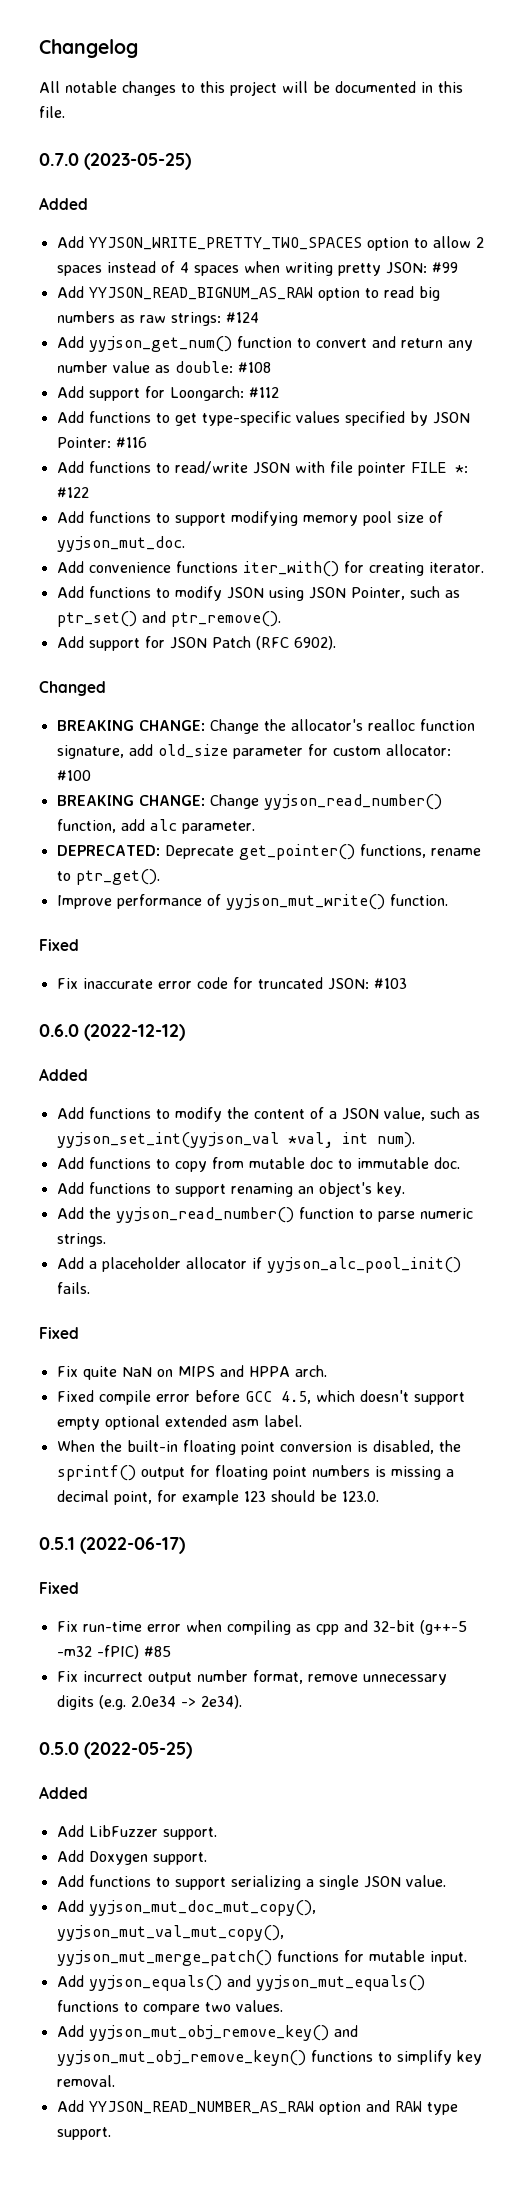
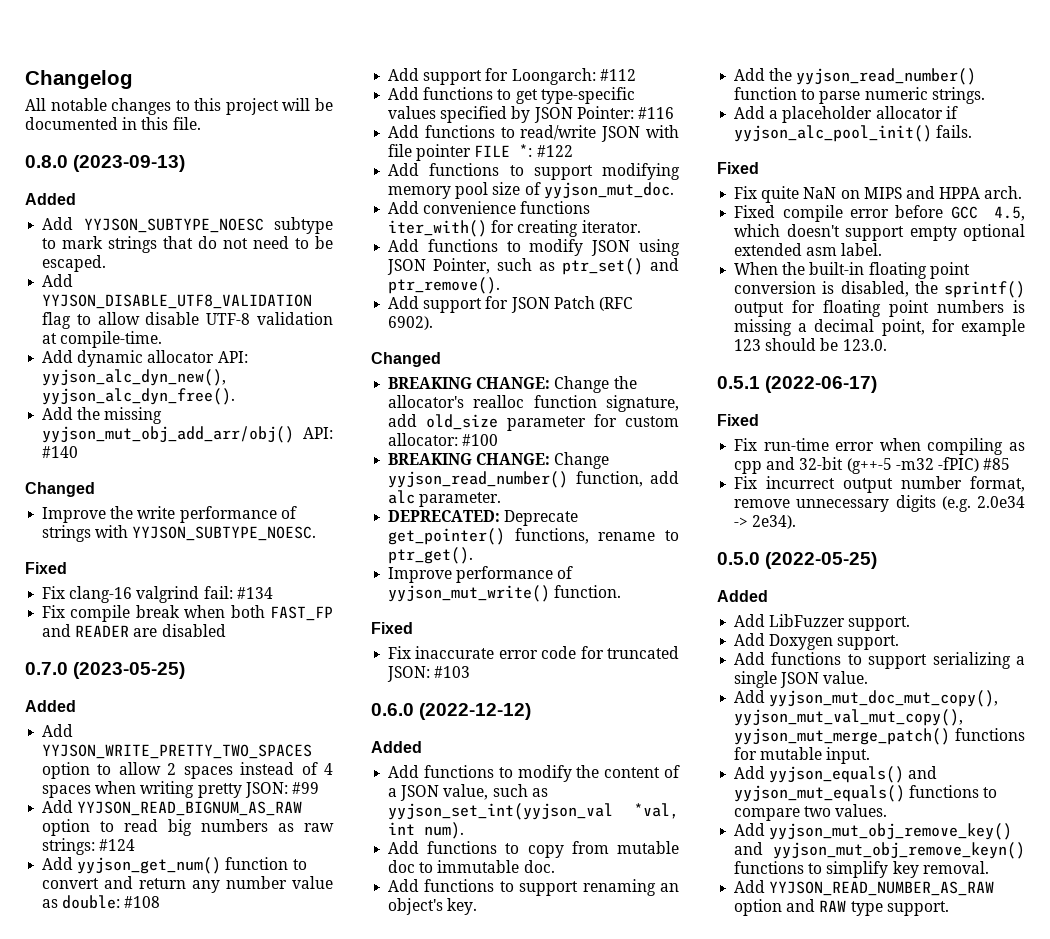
(65, 112) none -> [25,155,186,172] [25,193,76,205] [42,217,333,234] [42,236,333,253] [42,255,107,272] [42,274,74,287] [42,294,313,309] [42,312,333,329] [42,331,163,348] [42,350,248,367] [42,369,227,386] [42,388,236,405] [42,407,163,424] [42,426,333,443] [42,446,79,458] [25,482,95,497] [42,506,297,523] [42,525,317,542] [25,562,67,574] [42,586,273,603] [42,605,333,622] [42,624,226,637] // 0.8.0 (2023-09-13) // Added // Add YYJSON_SUBTYPE_NOESC subtype to mark strings that do not need to be escaped. // Add YYJSON_DISABLE_UTF8_VALIDATION flag to allow disable UTF-8 validation at compile-time. // Add dynamic allocator API: yyjson_alc_dyn_new(), yyjson_alc_dyn_free(). // Add the missing yyjson_mut_obj_add_arr/obj() API: #140 // Changed // Improve the write performance of strings with YYJSON_SUBTYPE_NOESC. // Fixed // Fix clang-16 valgrind fail: #134 // Fix compile break when both FAST_FP and READER are disabled

